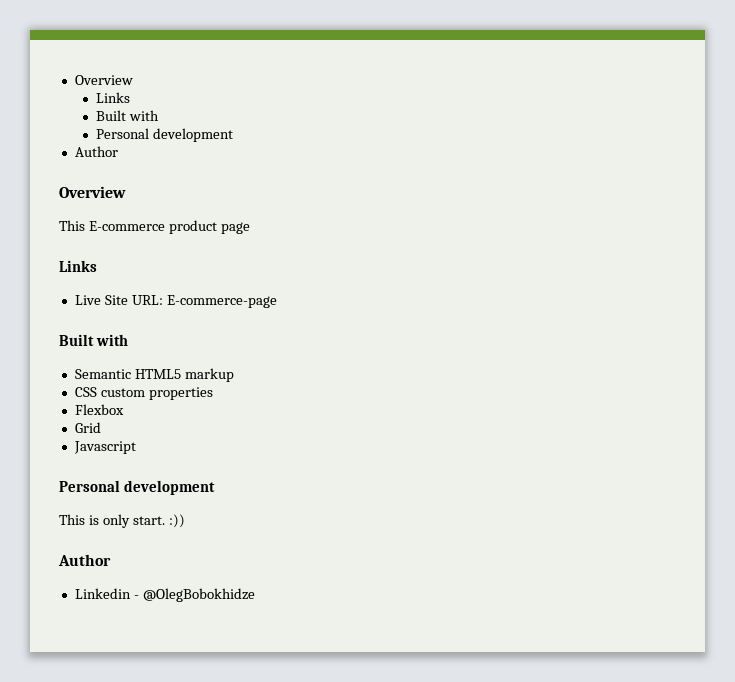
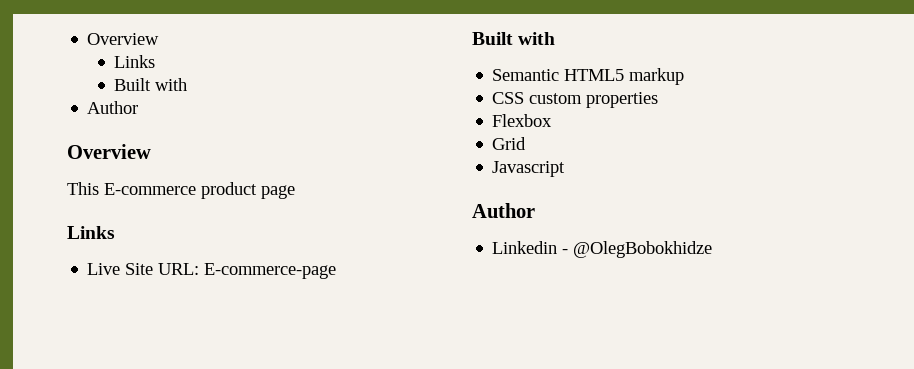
[95,128,233,142] // Personal development -> (188, 84) none
[59,480,216,495] [59,514,185,528] // Personal development // This is only start. :)) -> (566, 169) none

